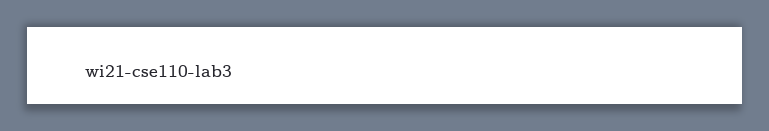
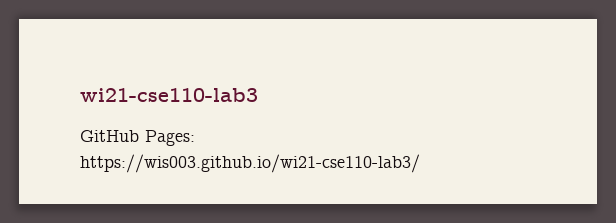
(232, 71) none -> [80,130,195,146] [80,154,420,173] // GitHub Pages: https://wis003.github.io/wi21-cse110-lab3/

